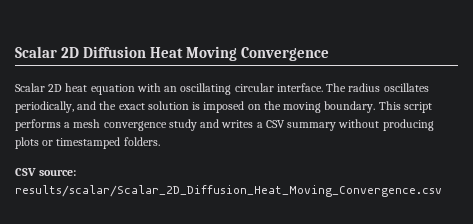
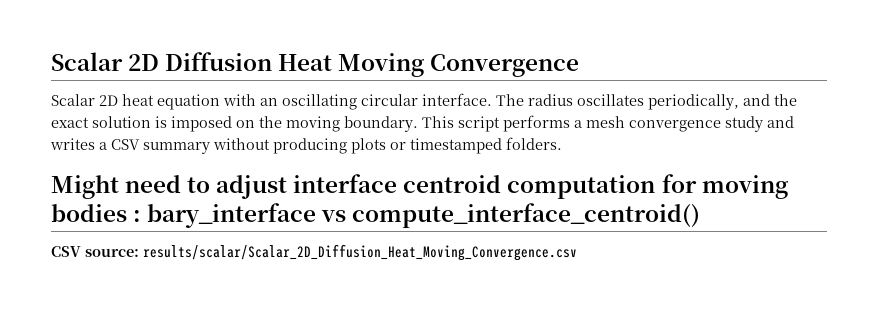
(160, 141) none -> [51,174,788,199] [51,203,701,228] // Might need to adjust interface centroid computation for moving bodies : bary_interface vs compute_interface_centroid()

